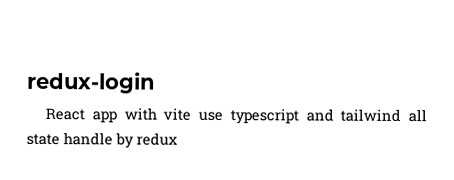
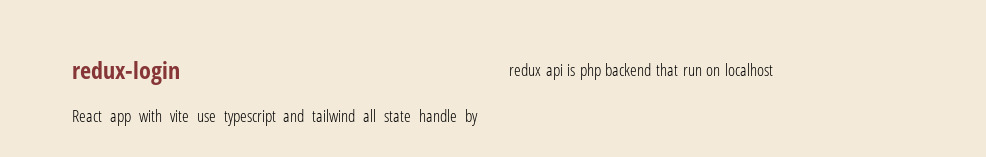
(178, 139) none -> [545,63,773,80] api is php backend that run on localhost

